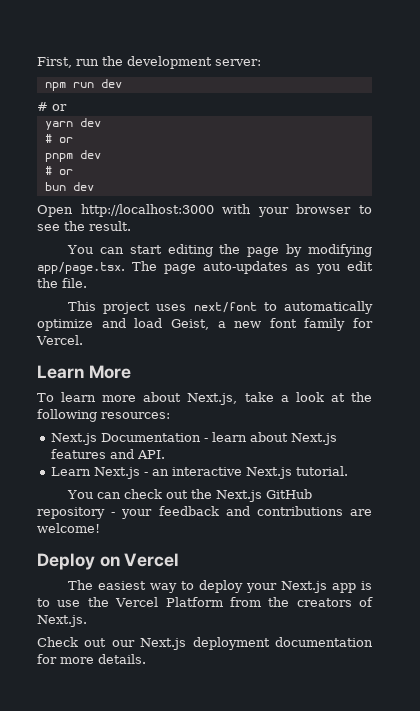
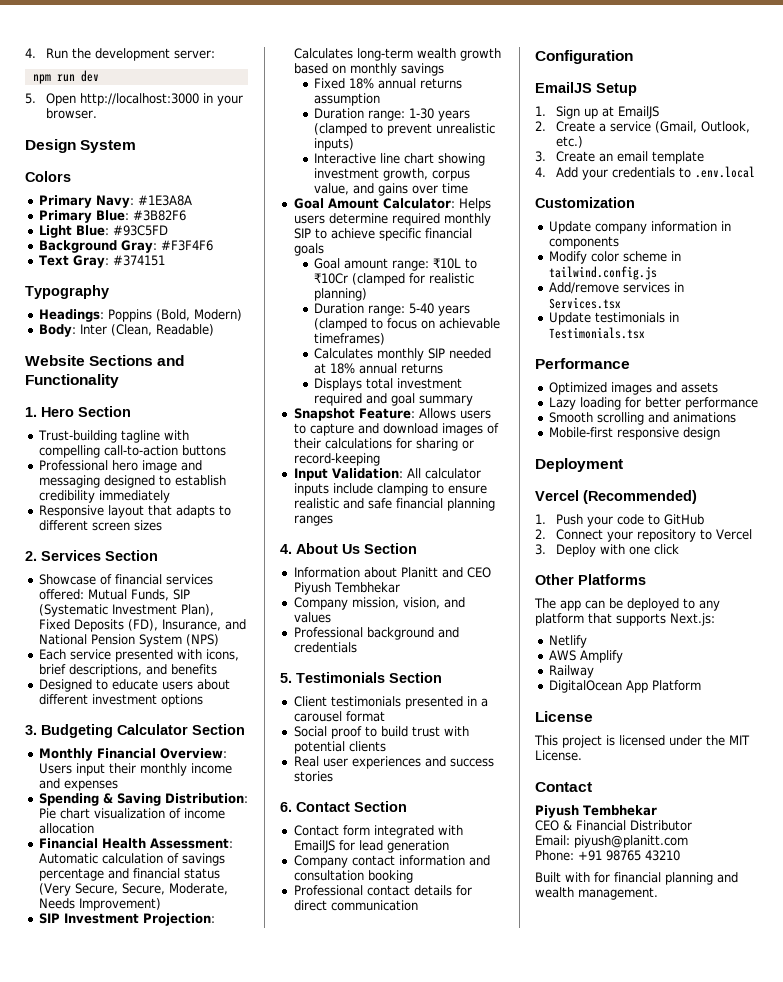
[37,57,99,68] First, run -> [25,48,68,59] 4. Run
[37,102,67,111] [44,118,101,130] [44,134,73,143] [44,150,101,162] [44,166,73,175] [44,182,94,191] [37,204,372,217] [37,221,131,231] [66,244,372,257] [37,261,373,274] [37,278,87,288] [67,301,373,314] [37,318,373,331] [36,335,83,345] [37,365,131,379] [37,392,372,405] [37,409,170,422] [50,432,337,445] [50,449,165,459] [50,466,348,479] [66,489,312,502] [37,506,372,519] [37,523,100,533] [37,553,180,570] [67,580,373,593] [37,597,373,607] [37,615,87,627] [37,637,373,650] [37,654,146,664] # or // yarn dev // # or // pnpm dev // # or // bun dev // Open http://localhost:3000 with your browser to see the result. // You can start editing the page by modifying app/page.tsx. The page auto-updates as you edit the file. // This project uses next/font to automatically optimize and load Geist, a new font family for Vercel. // Learn More // To learn more about Next.js, take a look at the following resources: // Next.js Documentation - learn about Next.js features and API. // Learn Next.js - an interactive Next.js tutorial. // You can check out the Next.js GitHub repository - your feedback and contributions are welcome! // Deploy on Vercel // The easiest way to deploy your Next.js app is to use the Vercel Platform from the creators of Next.js. // Check out our Next.js deployment documentation for more details. -> [25,93,243,106] [45,108,97,119] [25,139,137,153] [25,171,71,182] [38,195,192,208] [38,210,186,223] [38,225,168,238] [38,240,213,253] [38,255,165,268] [25,285,109,299] [38,309,242,322] [38,324,214,337] [25,355,185,366] [25,374,119,388] [25,406,131,417] [37,430,189,443] [38,445,226,458] [38,460,202,473] [38,475,226,488] [38,490,170,503] [38,505,231,518] [38,520,162,531] [25,550,158,561] [38,574,213,585] [38,589,190,601] [38,604,214,617] [38,619,246,632] [38,634,219,647] [38,649,239,662] [38,664,217,677] [38,679,230,692] [38,694,203,707] [25,724,245,738] [38,748,227,761] [38,763,232,776] [38,778,118,791] [38,793,248,806] [38,808,225,819] [38,823,94,834] [38,838,233,849] [38,853,225,866] [38,868,220,881] [38,883,228,896] [38,898,161,911] [38,913,215,926] [293,48,501,61] [293,63,444,76] [314,78,463,89] [314,93,381,106] [314,108,471,121] [314,123,496,136] [314,138,355,151] [314,153,486,166] [314,168,471,181] [314,183,469,196] [293,198,491,211] [293,213,491,226] [293,228,472,241] [293,243,324,256] [314,258,478,271] [314,273,475,286] [314,288,368,301] [314,303,471,316] [314,318,501,331] [314,333,386,345] [314,348,492,361] [314,363,444,374] [314,378,463,391] [314,393,474,406] [293,408,491,421] [293,423,499,436] [293,438,474,451] [293,453,380,466] [293,468,481,481] [293,483,487,496] [293,498,495,511] [293,515,333,526] [280,543,417,554] [293,567,491,578] [293,582,400,595] [293,597,465,610] [293,612,331,623] [293,627,459,640] [293,642,357,653] [280,672,442,683] [293,696,488,709] [293,711,385,722] [293,726,469,739] [293,741,386,754] [293,756,494,769] [293,771,333,782] [280,801,407,812] [293,825,463,838] [293,840,449,853] [293,855,490,868] [293,870,413,883] [293,885,472,896] [293,900,418,911] [535,50,633,64] [535,82,637,96] [535,106,659,119] [535,121,750,133] [555,136,583,148] [535,151,704,164] [535,166,755,180] [535,197,635,208] [548,221,731,234] [548,236,619,249] [548,251,681,264] [548,266,657,280] [548,282,684,294] [548,297,621,309] [548,312,679,325] [548,327,645,339] [535,358,630,369] [548,382,718,395] [548,397,758,410] [548,412,736,425] [548,427,720,440] [535,458,623,472] [535,490,697,504] [535,514,704,527] [535,529,752,542] [535,544,679,557] [535,574,646,585] [534,598,720,611] [535,613,715,626] [548,635,587,648] [548,650,623,663] [548,665,594,678] [548,680,701,693] [535,711,593,722] [534,735,750,748] [535,750,582,761] [535,782,592,792] [535,805,657,818] [535,820,692,831] [535,835,688,848] [535,850,680,861] [535,872,738,885] [535,887,658,900] 5. Open http://localhost:3000 in your browser. // Design System // Colors // Primary Navy: #1E3A8A // Primary Blue: #3B82F6 // Light Blue: #93C5FD // Background Gray: #F3F4F6 // Text Gray: #374151 // Typography // Headings: Poppins (Bold, Modern) // Body: Inter (Clean, Readable) // Website Sections and Functionality // 1. Hero Section // Trust-building tagline with compelling call-to-action buttons // Professional hero image and messaging designed to establish credibility immediately // Responsive layout that adapts to different screen sizes // 2. Services Section // Showcase of financial services offered: Mutual Funds, SIP (Systematic Investment Plan), Fixed Deposits (FD), Insurance, and National Pension System (NPS) // Each service presented with icons, brief descriptions, and benefits // Designed to educate users about different investment options // 3. Budgeting Calculator Section // Monthly Financial Overview: Users input their monthly income and expenses // Spending & Saving Distribution: Pie chart visualization of income allocation // Financial Health Assessment: Automatic calculation of savings percentage and financial status (Very Secure, Secure, Moderate, Needs Improvement) // SIP Investment Projection: Calculates long-term wealth growth based on monthly savings // Fixed 18% annual returns assumption // Duration range: 1-30 years (clamped to prevent unrealistic inputs) // Interactive line chart showing investment growth, corpus value, and gains over time // Goal Amount Calculator: Helps users determine required monthly SIP to achieve specific financial goals // Goal amount range: ₹10L to ₹10Cr (clamped for realistic planning) // Duration range: 5-40 years (clamped to focus on achievable timeframes) // Calculates monthly SIP needed at 18% annual returns // Displays total investment required and goal summary // Snapshot Feature: Allows users to capture and download images of their calculations for sharing or record-keeping // Input Validation: All calculator inputs include clamping to ensure realistic and safe financial planning ranges // 4. About Us Section // Information about Planitt and CEO Piyush Tembhekar // Company mission, vision, and values // Professional background and credentials // 5. Testimonials Section // Client testimonials presented in a carousel format // Social proof to build trust with potential clients // Real user experiences and success stories // 6. Contact Section // Contact form integrated with EmailJS for lead generation // Company contact information and consultation booking // Professional contact details for direct communication // Configuration // EmailJS Setup // 1. Sign up at EmailJS // 2. Create a service (Gmail, Outlook, etc.) // 3. Create an email template // 4. Add your credentials to .env.local // Customization // Update company information in components // Modify color scheme in tailwind.config.js // Add/remove services in Services.tsx // Update testimonials in Testimonials.tsx // Performance // Optimized images and assets // Lazy loading for better performance // Smooth scrolling and animations // Mobile-first responsive design // Deployment // Vercel (Recommended) // 1. Push your code to GitHub // 2. Connect your repository to Vercel // 3. Deploy with one click // Other Platforms // The app can be deployed to any platform that supports Next.js: // Netlify // AWS Amplify // Railway // DigitalOcean App Platform // License // This project is licensed under the MIT License. // Contact // Piyush Tembhekar // CEO & Financial Distributor // Email: piyush@planitt.com // Phone: +91 98765 43210 // Built with for financial planning and wealth management.

